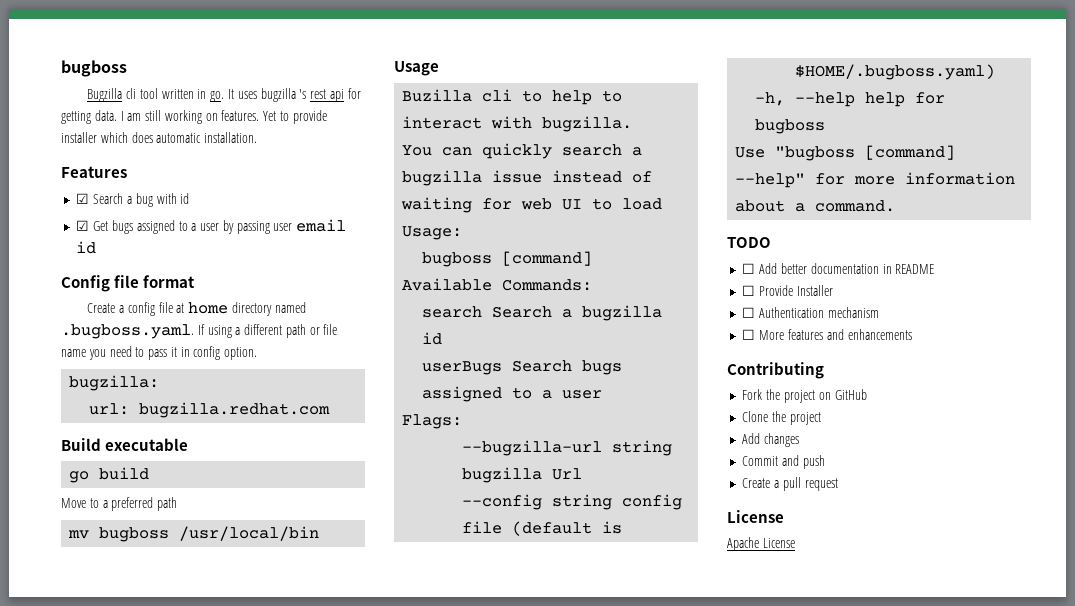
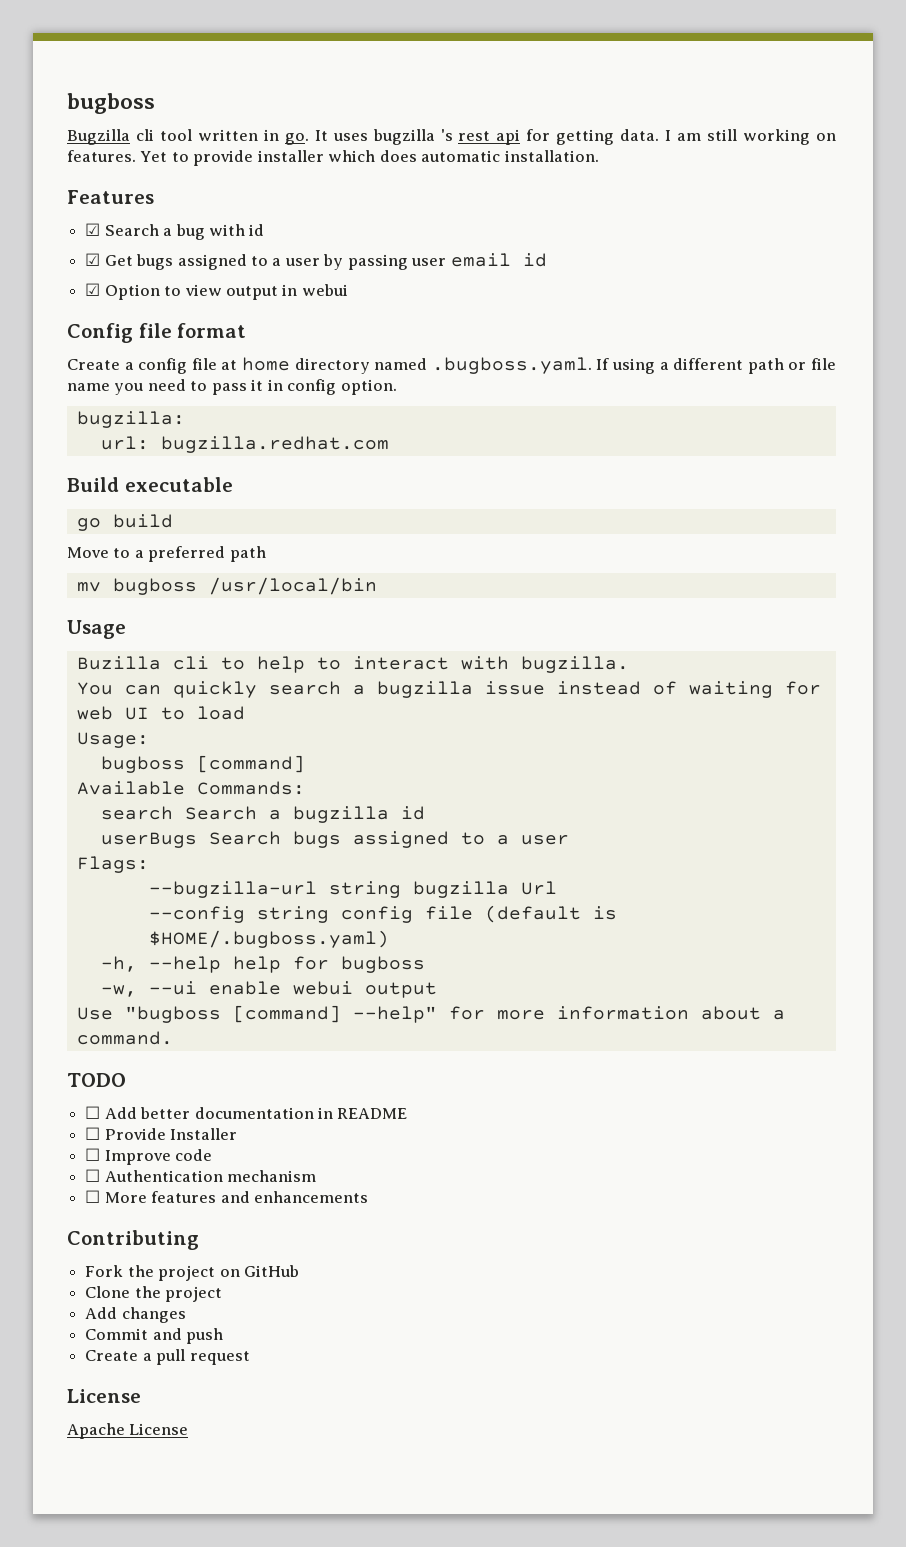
(97, 247) none -> [85,283,348,300] // ☑ Option to view output in webui
(826, 126) none -> [100,981,437,998] // -w, --ui enable webui output
(833, 290) none -> [85,1148,213,1165] // ☐ Improve code

